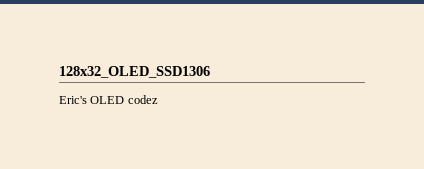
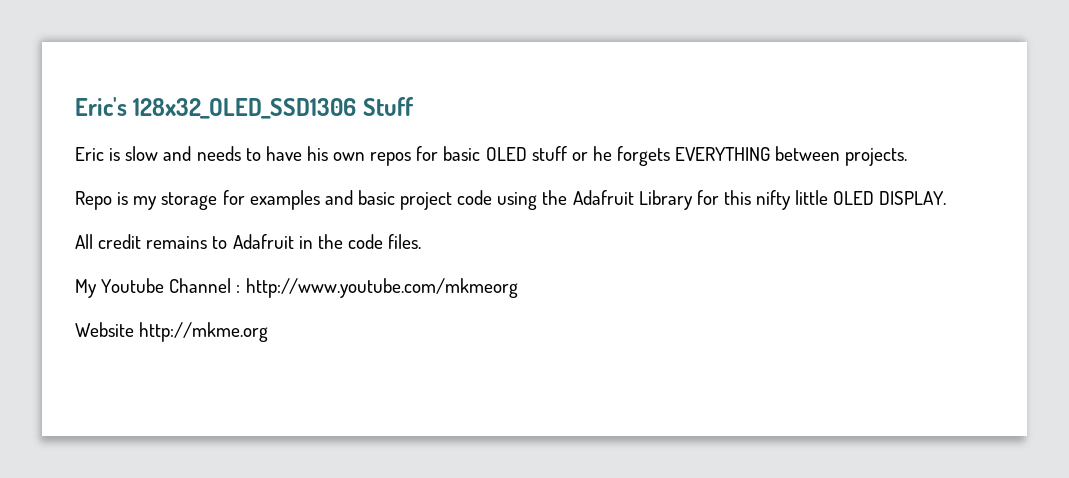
(59, 72) none -> [75,97,127,116] Eric's
[59,95,158,104] // Eric's OLED codez -> [362,97,414,116] [75,146,908,166] [75,190,947,210] [75,234,422,249] [75,278,519,298] [75,322,269,342] Stuff // Eric is slow and needs to have his own repos for basic OLED stuff or he forgets EVERYTHING between projects. // Repo is my storage for examples and basic project code using the Adafruit Library for this nifty little OLED DISPLAY. // All credit remains to Adafruit in the code files. // My Youtube Channel : http://www.youtube.com/mkmeorg // Website http://mkme.org

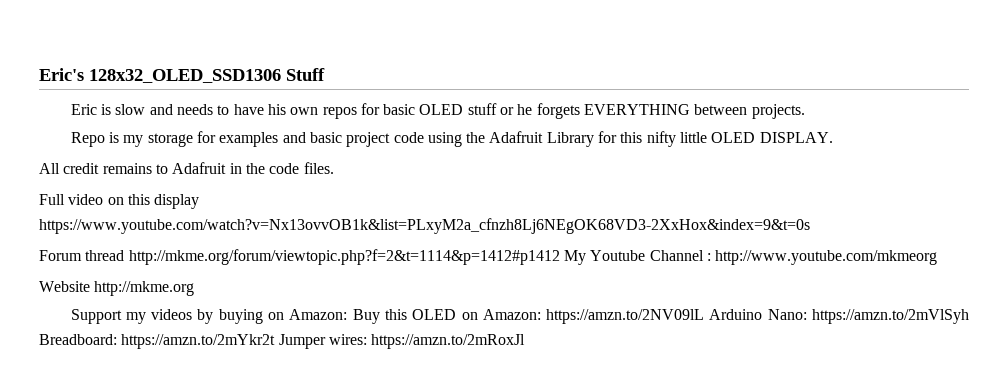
(422, 241) none -> [39,194,200,209] [39,218,810,234] [39,249,560,265] Full video on this display https://www.youtube.com/watch?v=Nx13ovvOB1k&list=PLxyM2a_cfnzh8Lj6NEgOK68VD3-2XxHox&index=9&t=0s // Forum thread http://mkme.org/forum/viewtopic.php?f=2&t=1114&p=1412#p1412
(269, 332) none -> [70,309,970,324] [39,334,526,349] // Support my videos by buying on Amazon: Buy this OLED on Amazon: https://amzn.to/2NV09lL Arduino Nano: https://amzn.to/2mVlSyh Breadboard: https://amzn.to/2mYkr2t Jumper wires: https://amzn.to/2mRoxJl

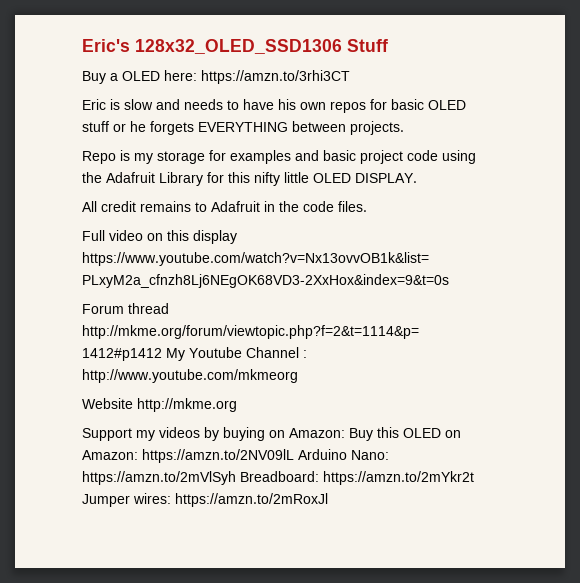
(325, 74) none -> [82,70,350,84] // Buy a OLED here: https://amzn.to/3rhi3CT

